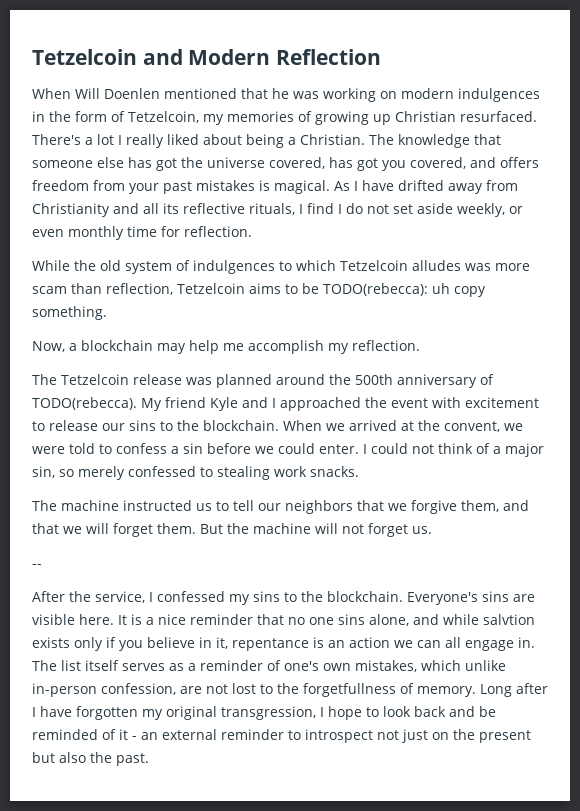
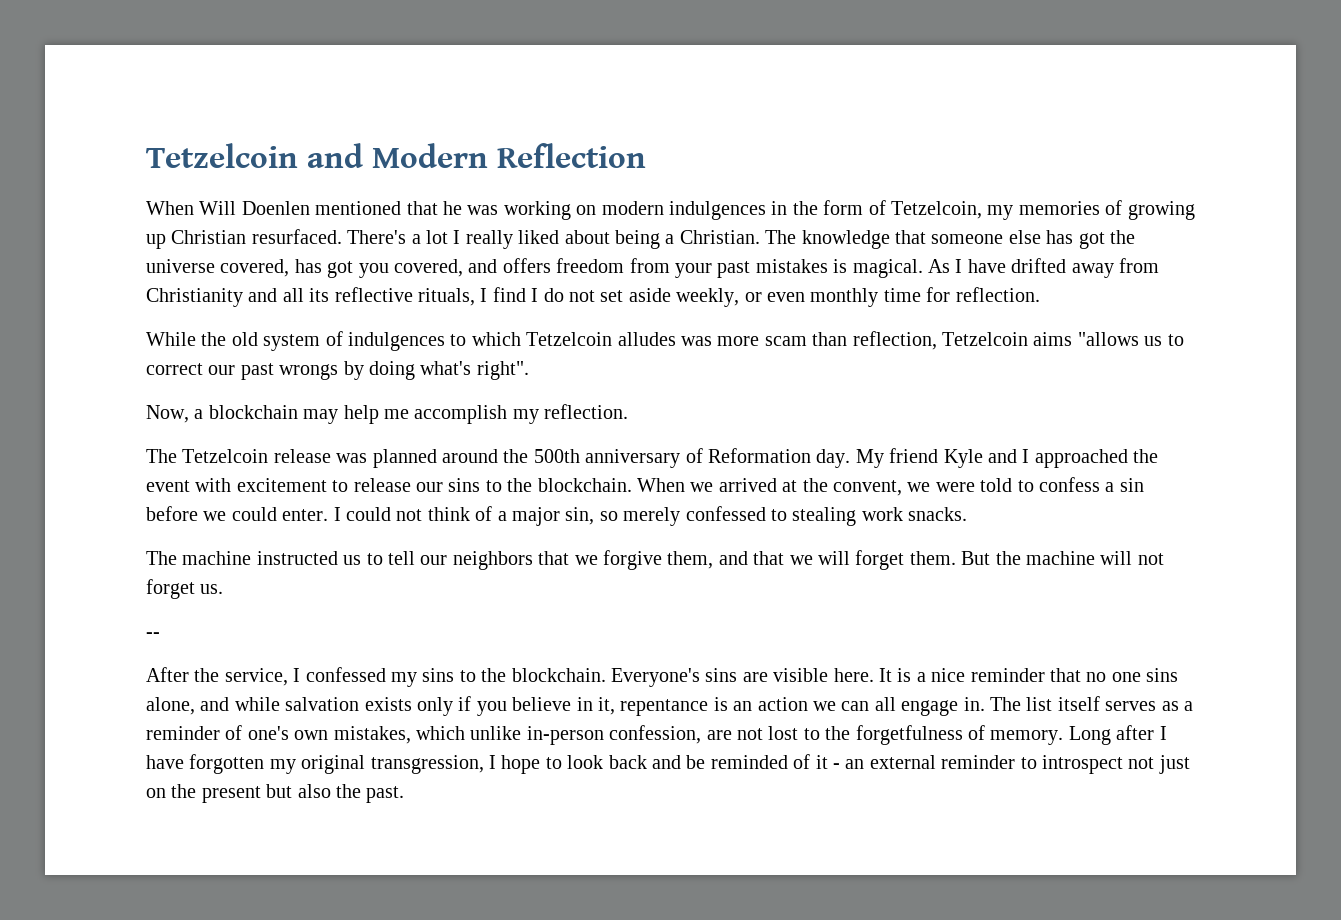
[284,283,486,297] [32,306,107,320] to be TODO(rebecca): uh copy something. -> [1077,332,1184,346] [146,361,529,380] "allows us to correct our past wrongs by doing what's right".
[32,397,137,410] TODO(rebecca). -> [707,448,851,468] Reformation day.
[483,614,535,625] salvtion -> [285,697,360,711] salvation
[303,683,396,697] forgetfullness -> [855,725,963,745] forgetfulness

